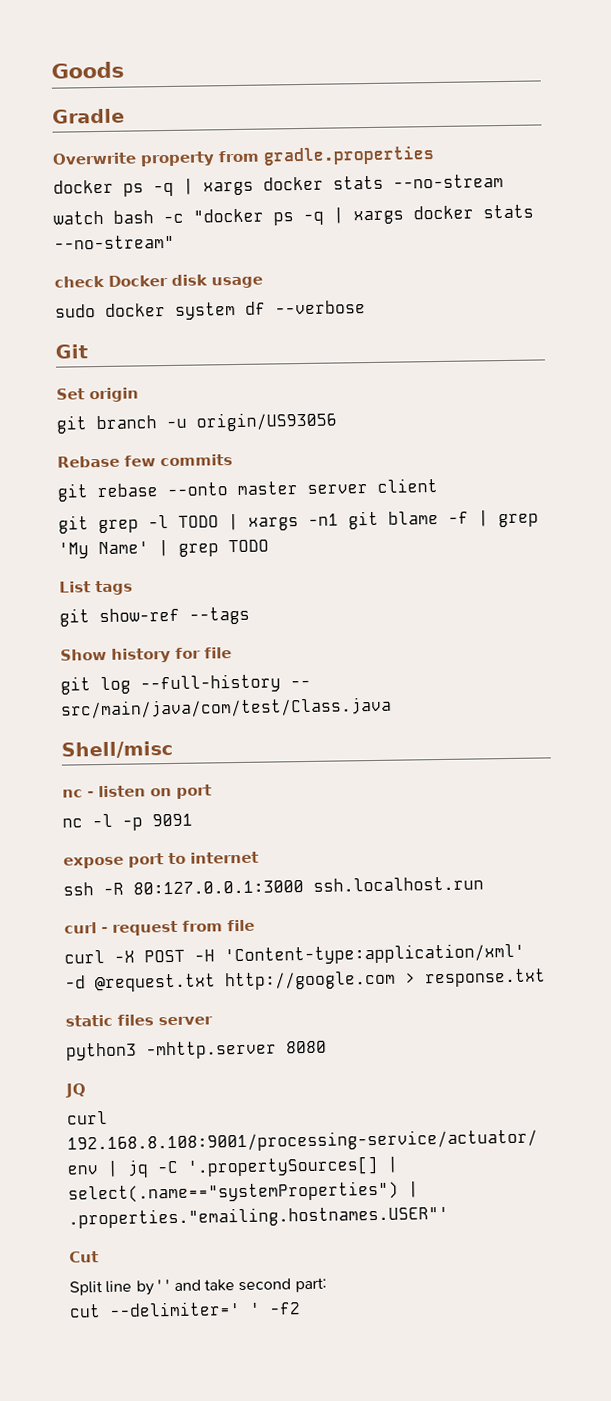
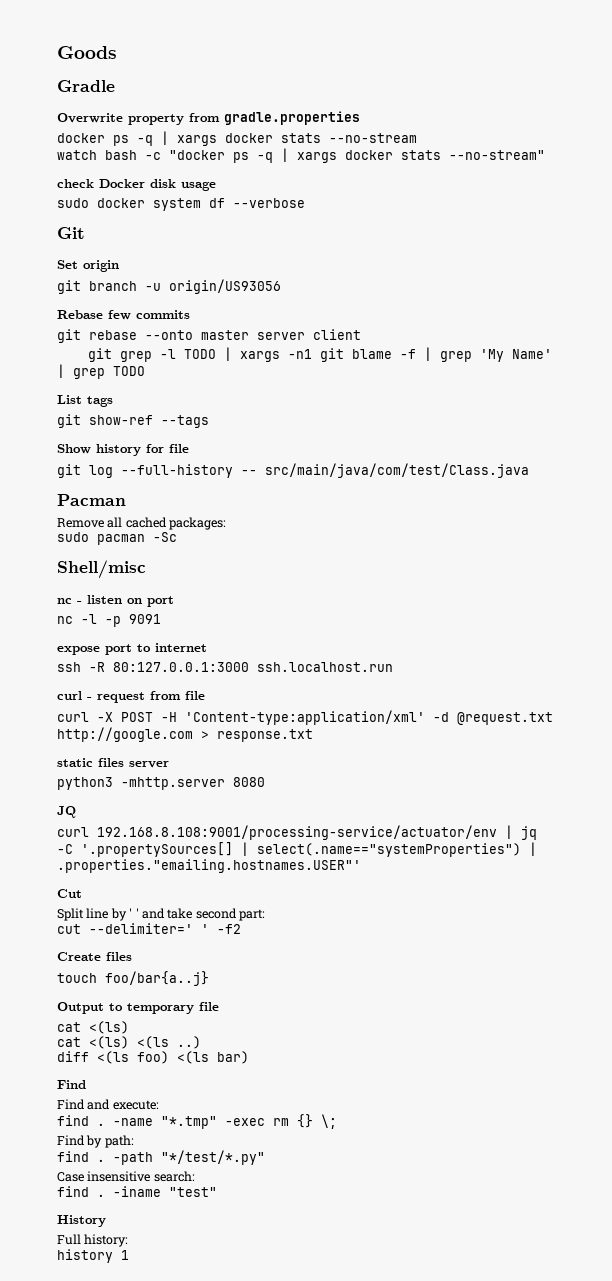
(392, 707) none -> [57,494,126,506] [57,517,227,530] [57,532,177,545] // Pacman // Remove all cached packages: // sudo pacman -Sc
(301, 1308) none -> [57,952,132,961] [57,971,209,986] [57,1002,219,1014] [57,1021,129,1034] [57,1036,201,1049] [57,1051,249,1064] [57,1080,86,1089] [57,1099,159,1110] [57,1114,337,1129] [57,1135,134,1148] [57,1150,265,1165] [57,1171,195,1182] [57,1186,217,1197] [57,1215,106,1227] [57,1234,129,1247] [57,1249,129,1263] // Create files // touch foo/bar{a..j} // Output to temporary file // cat <(ls) // cat <(ls) <(ls ..) // diff <(ls foo) <(ls bar) // Find // Find and execute: // find . -name "*.tmp" -exec rm {} \; // Find by path: // find . -path "*/test/*.py" // Case insensitive search: // find . -iname "test" // History // Full history: // history 1

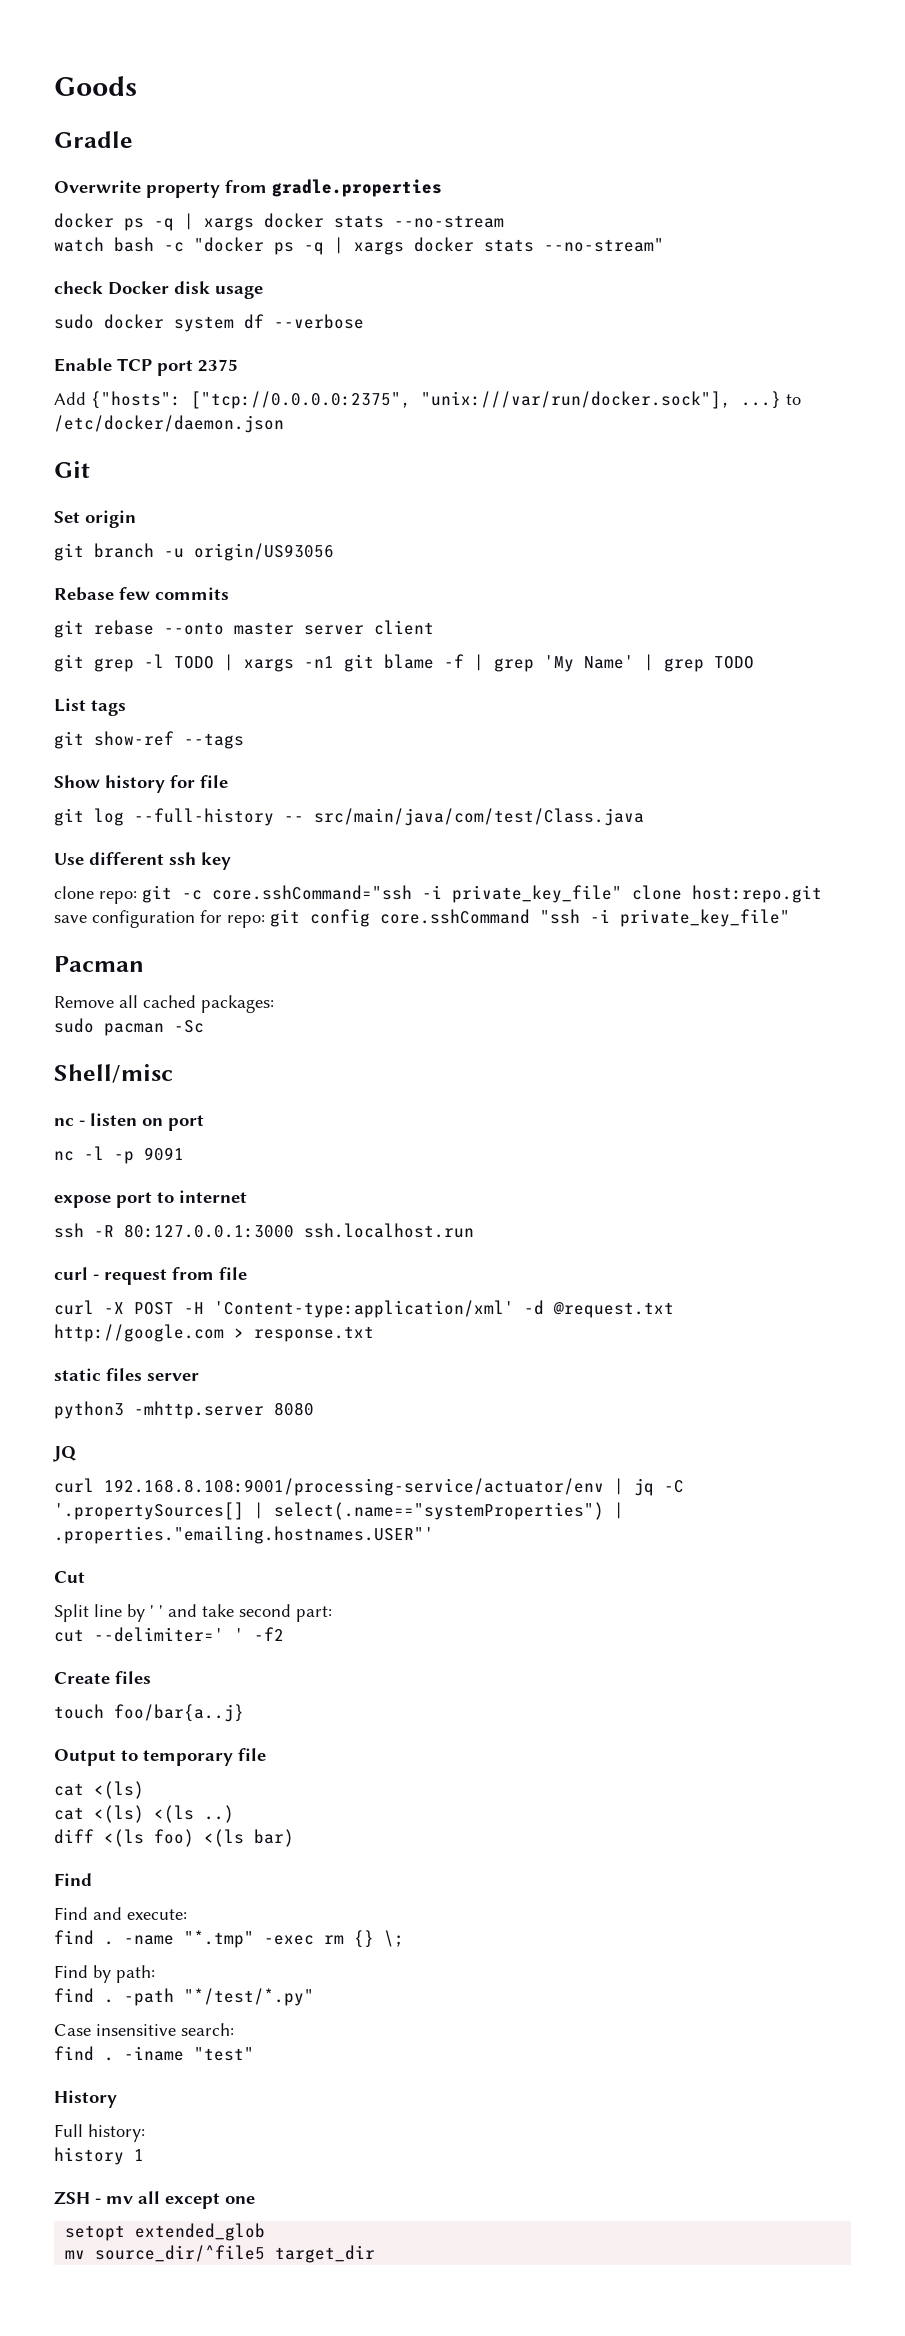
(305, 203) none -> [54,358,238,376] [54,391,801,409] [54,415,284,433] // Enable TCP port 2375 // Add {"hosts": ["tcp://0.0.0.0:2375", "unix:///var/run/docker.sock"], ...} to /etc/docker/daemon.json
(529, 470) none -> [54,852,231,870] [54,885,822,904] [54,909,790,928] // Use different ssh key // clone repo: git -c core.sshCommand="ssh -i private_key_file" clone host:repo.git save configuration for repo: git config core.sshCommand "ssh -i private_key_file"
(129, 1255) none -> [54,2191,255,2209] [65,2223,266,2241] [65,2245,376,2263] // ZSH - mv all except one // setopt extended_glob // mv source_dir/^file5 target_dir

